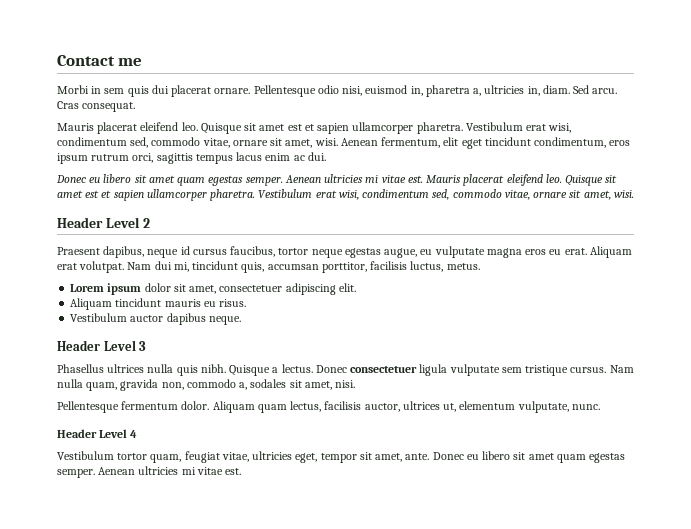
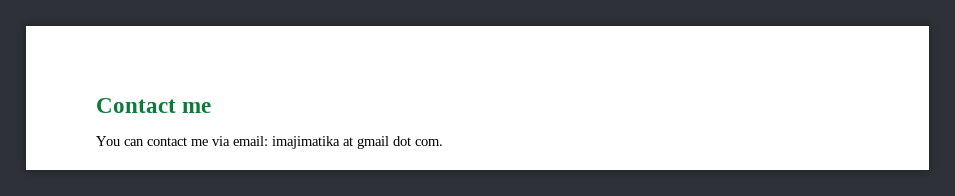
[57,85,618,97] [57,101,136,112] [57,122,572,134] [57,137,631,149] [57,152,326,164] [56,174,618,186] [57,189,634,201] [57,217,150,228] [57,246,632,258] [57,261,480,273] [70,283,356,295] [70,298,247,310] [70,313,241,325] [57,340,147,351] [57,364,634,376] [57,379,356,391] [57,401,600,413] [57,429,138,438] [57,451,626,463] [57,466,242,478] Morbi in sem quis dui placerat ornare. Pellentesque odio nisi, euismod in, pharetra a, ultricies in, diam. Sed arcu. Cras consequat. // Mauris placerat eleifend leo. Quisque sit amet est et sapien ullamcorper pharetra. Vestibulum erat wisi, condimentum sed, commodo vitae, ornare sit amet, wisi. Aenean fermentum, elit eget tincidunt condimentum, eros ipsum rutrum orci, sagittis tempus lacus enim ac dui. // Donec eu libero sit amet quam egestas semper. Aenean ultricies mi vitae est. Mauris placerat eleifend leo. Quisque sit amet est et sapien ullamcorper pharetra. Vestibulum erat wisi, condimentum sed, commodo vitae, ornare sit amet, wisi. // Header Level 2 // Praesent dapibus, neque id cursus faucibus, tortor neque egestas augue, eu vulputate magna eros eu erat. Aliquam erat volutpat. Nam dui mi, tincidunt quis, accumsan porttitor, facilisis luctus, metus. // Lorem ipsum dolor sit amet, consectetuer adipiscing elit. // Aliquam tincidunt mauris eu risus. // Vestibulum auctor dapibus neque. // Header Level 3 // Phasellus ultrices nulla quis nibh. Quisque a lectus. Donec consectetuer ligula vulputate sem tristique cursus. Nam nulla quam, gravida non, commodo a, sodales sit amet, nisi. // Pellentesque fermentum dolor. Aliquam quam lectus, facilisis auctor, ultrices ut, elementum vulputate, nunc. // Header Level 4 // Vestibulum tortor quam, feugiat vitae, ultricies eget, tempor sit amet, ante. Donec eu libero sit amet quam egestas semper. Aenean ultricies mi vitae est. -> [96,136,443,149] You can contact me via email: imajimatika at gmail dot com.

